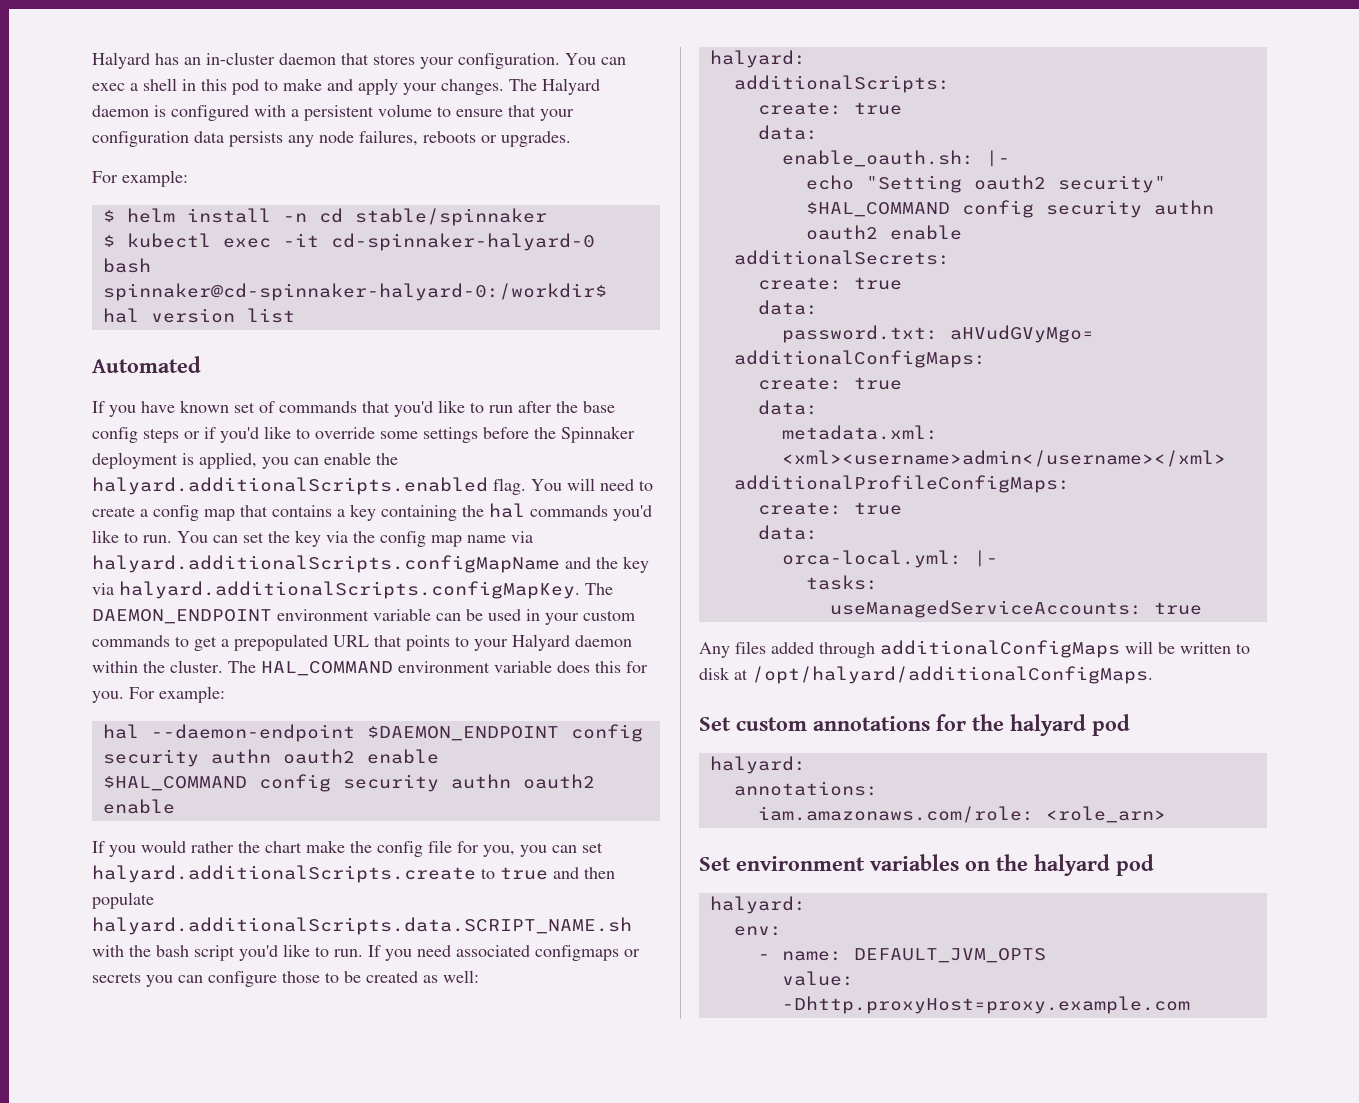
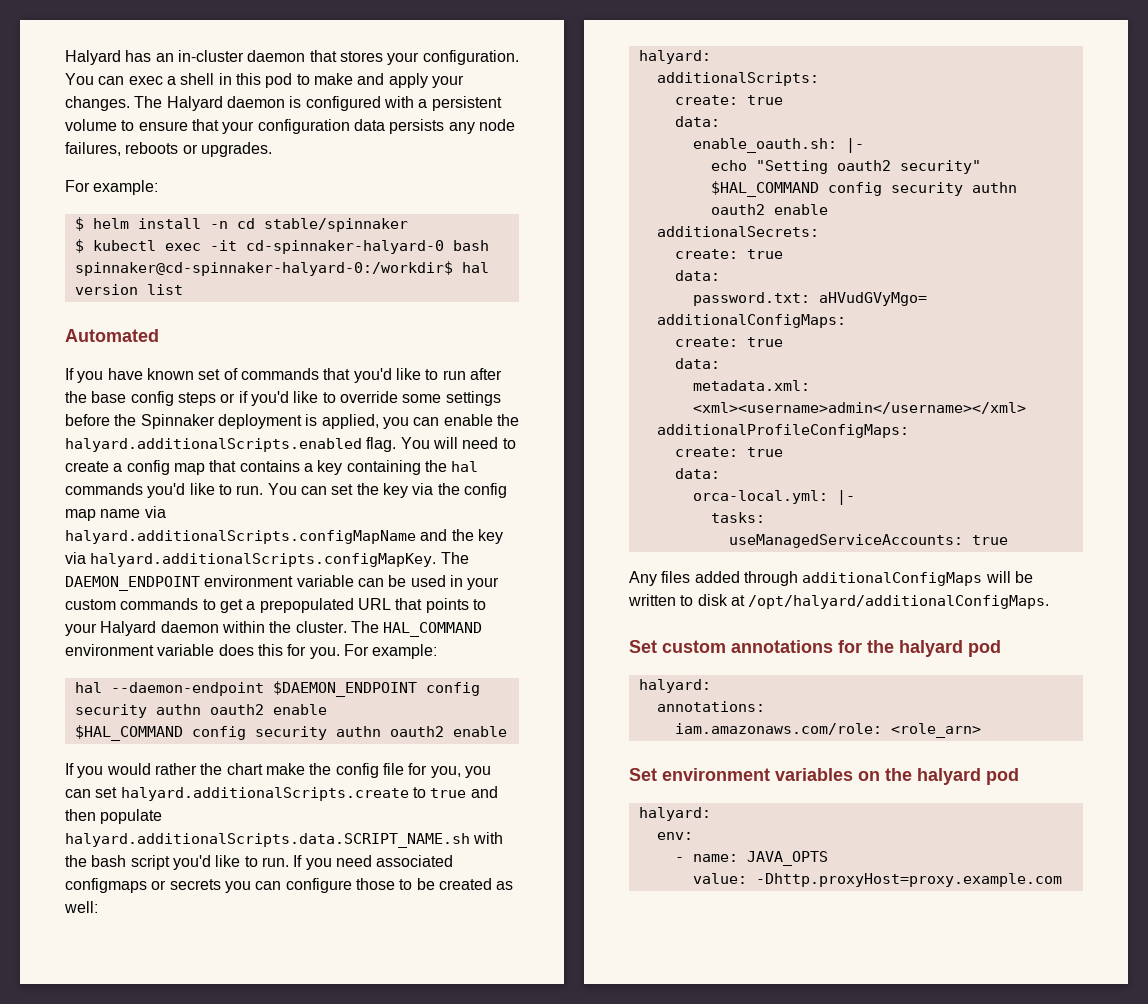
[853,948,1046,963] DEFAULT_JVM_OPTS -> [746,851,828,866] JAVA_OPTS

